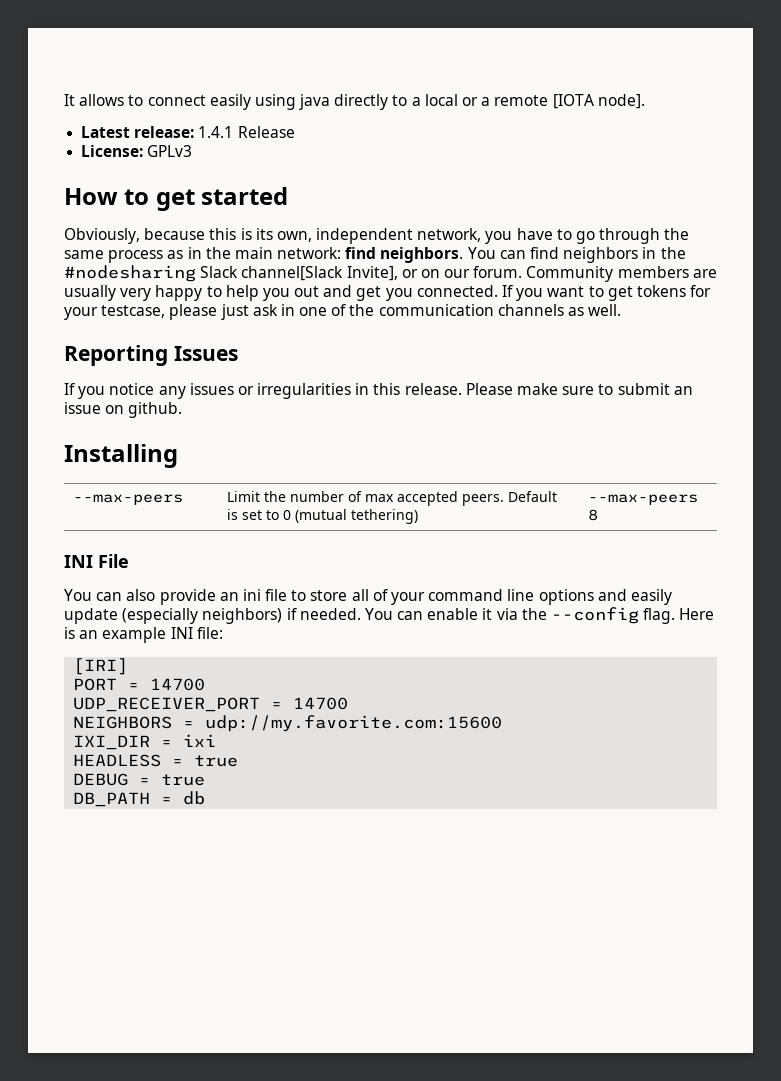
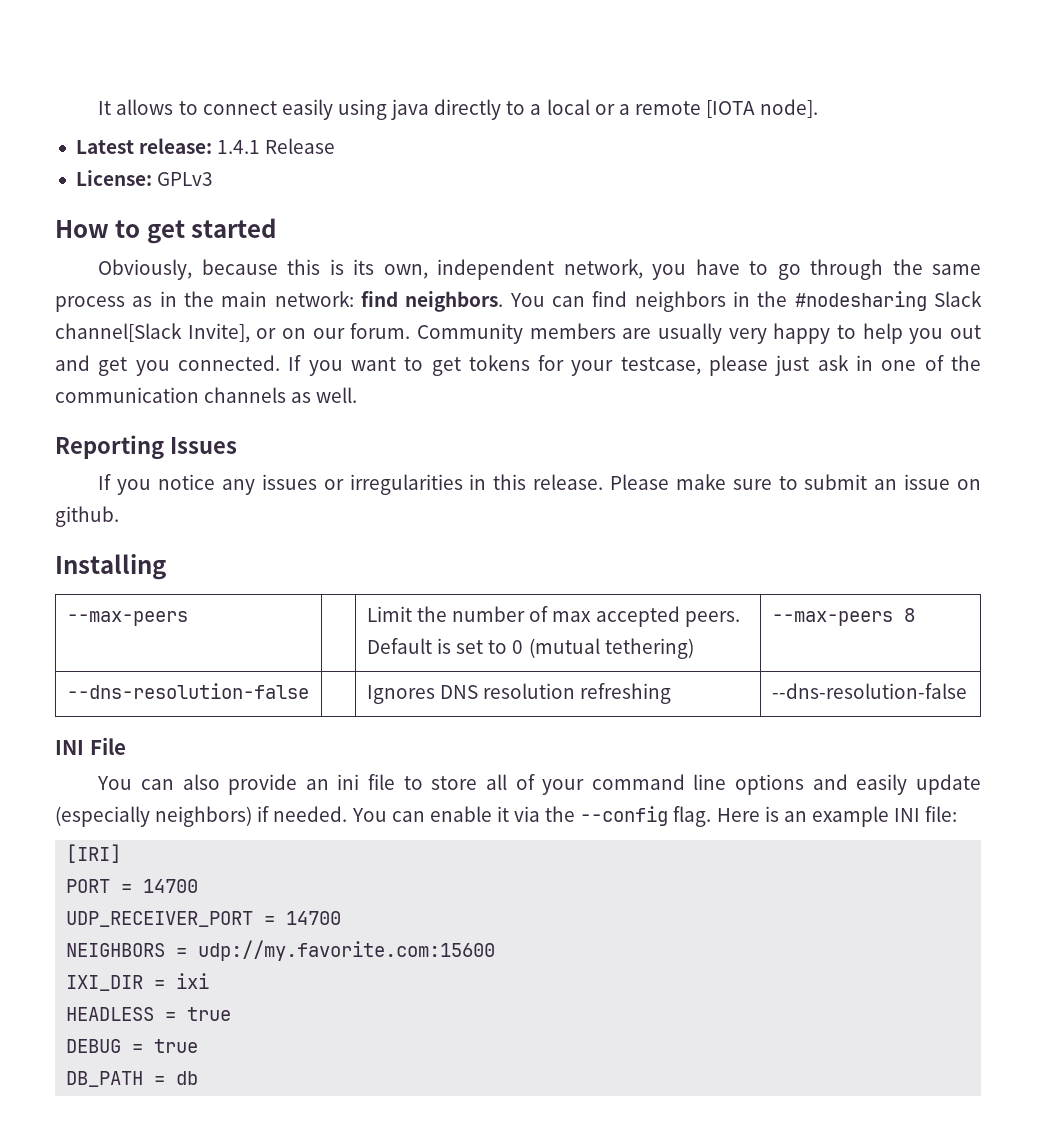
(598, 515) none -> [66,683,309,699] [366,683,672,704] [771,683,967,699] // --dns-resolution-false | | Ignores DNS resolution refreshing | --dns-resolution-false

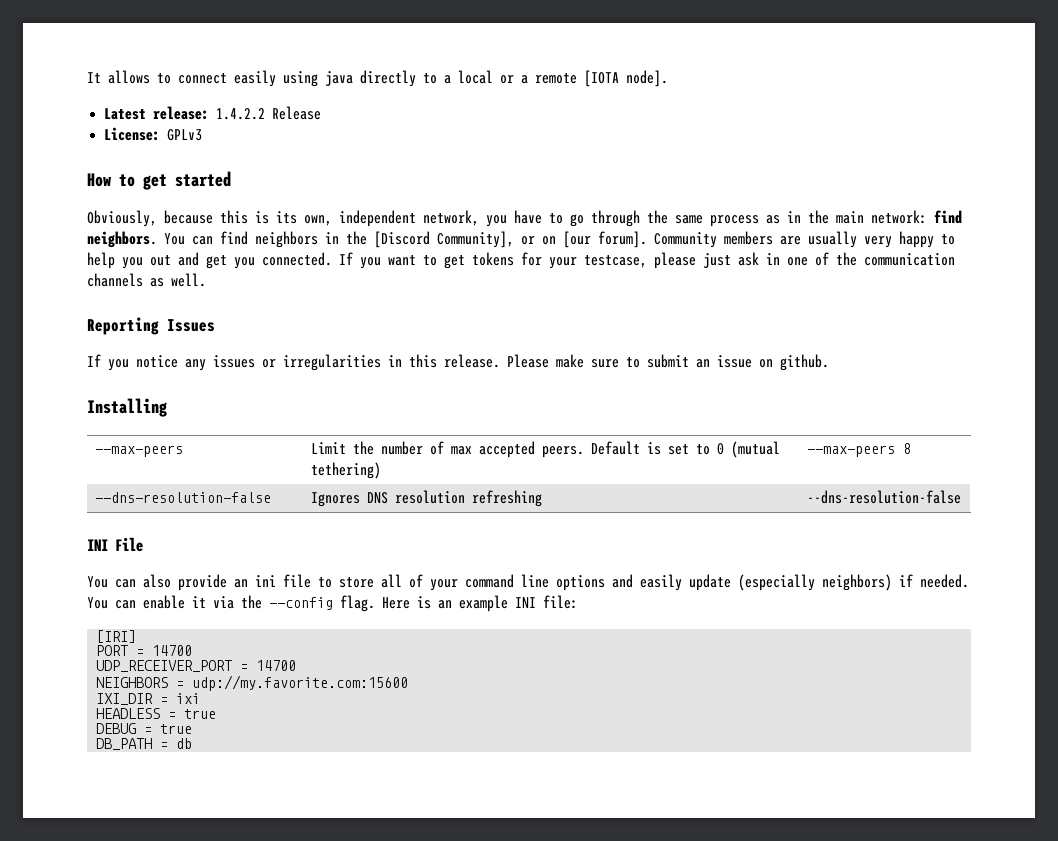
[217,140,261,154] 1.4.1 -> [216,108,266,120] 1.4.2.2
[794,291,983,311] [55,323,411,343] #nodesharing Slack channel[Slack Invite], or on our forum. -> [374,231,647,248] [Discord Community], or on [our forum].

